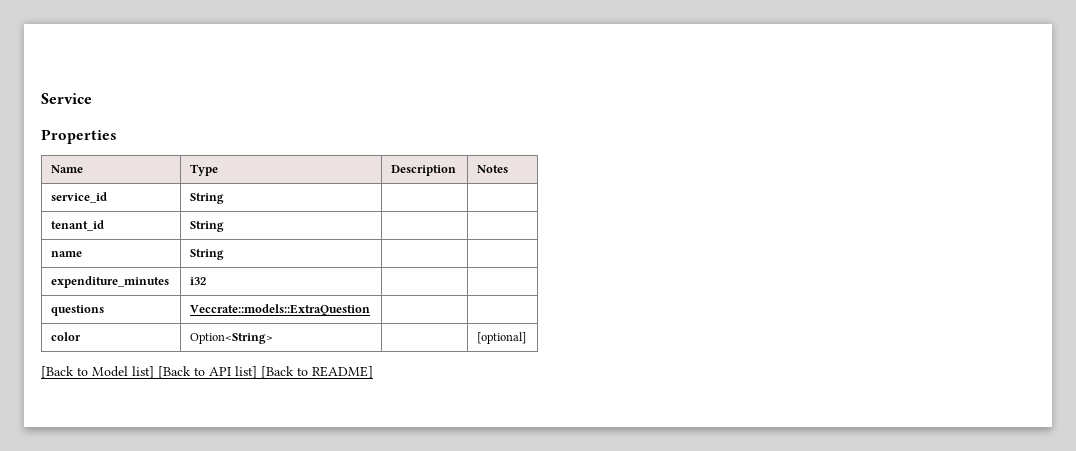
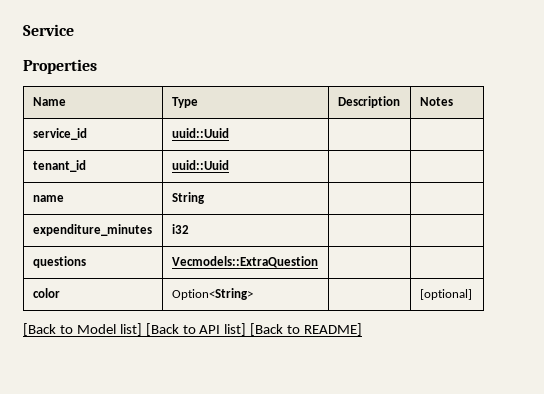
[190,193,225,204] String -> [171,128,229,138] uuid::Uuid
[190,221,225,232] String -> [171,160,229,170] uuid::Uuid
[190,304,371,316] Veccrate::models::ExtraQuestion -> [171,256,318,268] Vecmodels::ExtraQuestion

